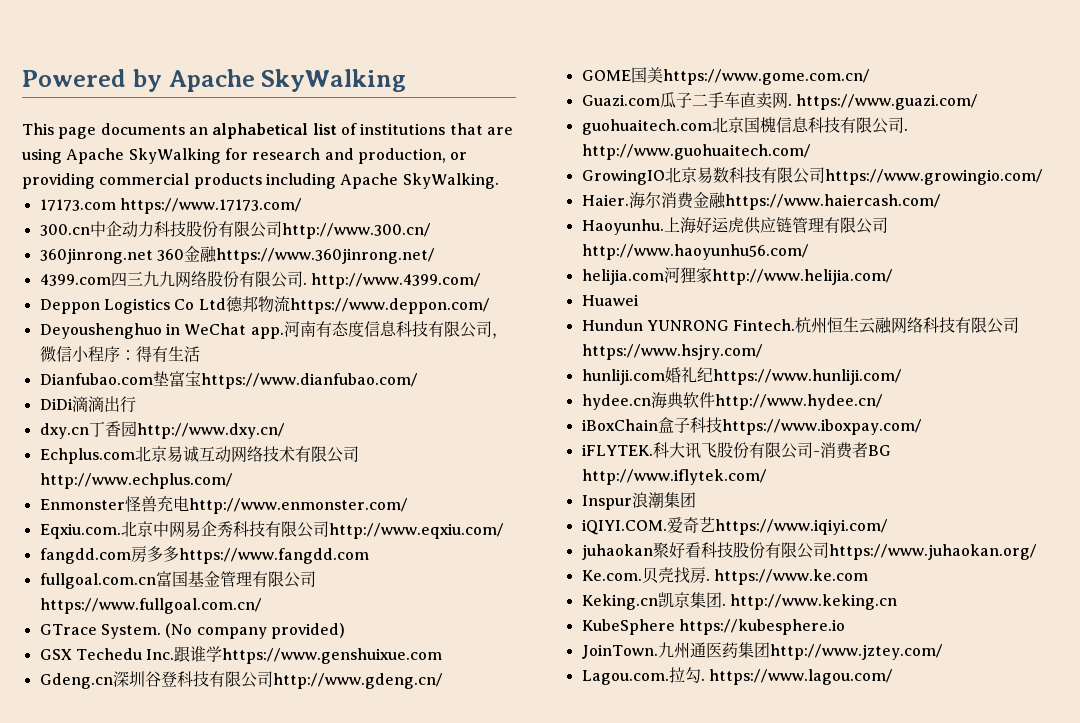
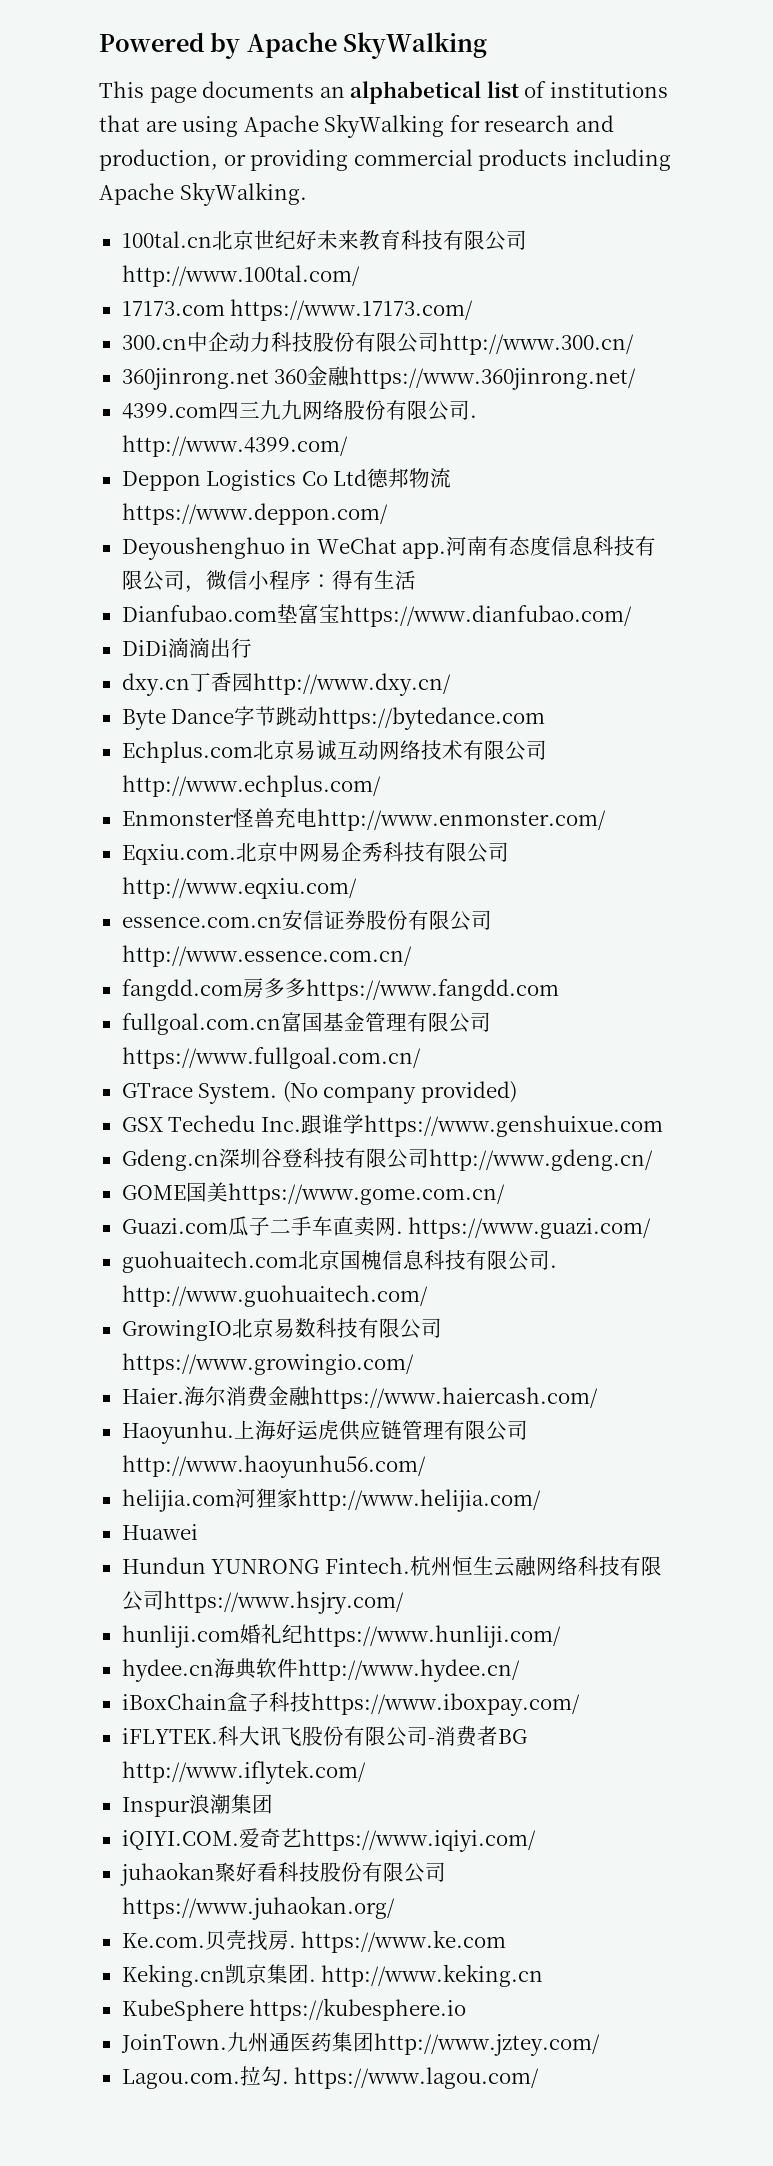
(499, 181) none -> [121,230,527,251] [121,265,360,287] // 100tal.cn北京世纪好未来教育科技有限公司http://www.100tal.com/
(285, 431) none -> [121,706,546,730] // Byte Dance字节跳动https://bytedance.com
(504, 531) none -> [121,910,492,931] [121,945,412,967] // essence.com.cn安信证券股份有限公司http://www.essence.com.cn/

